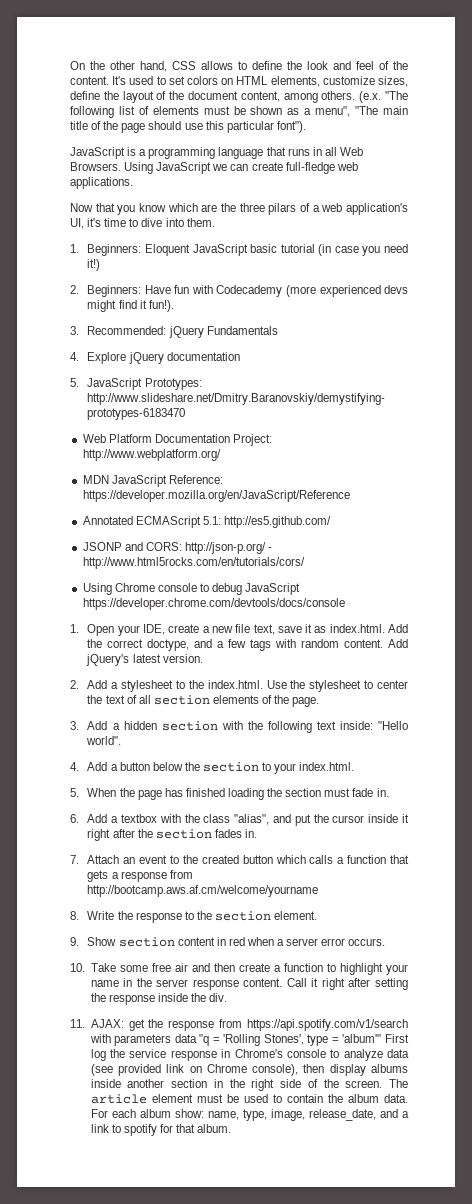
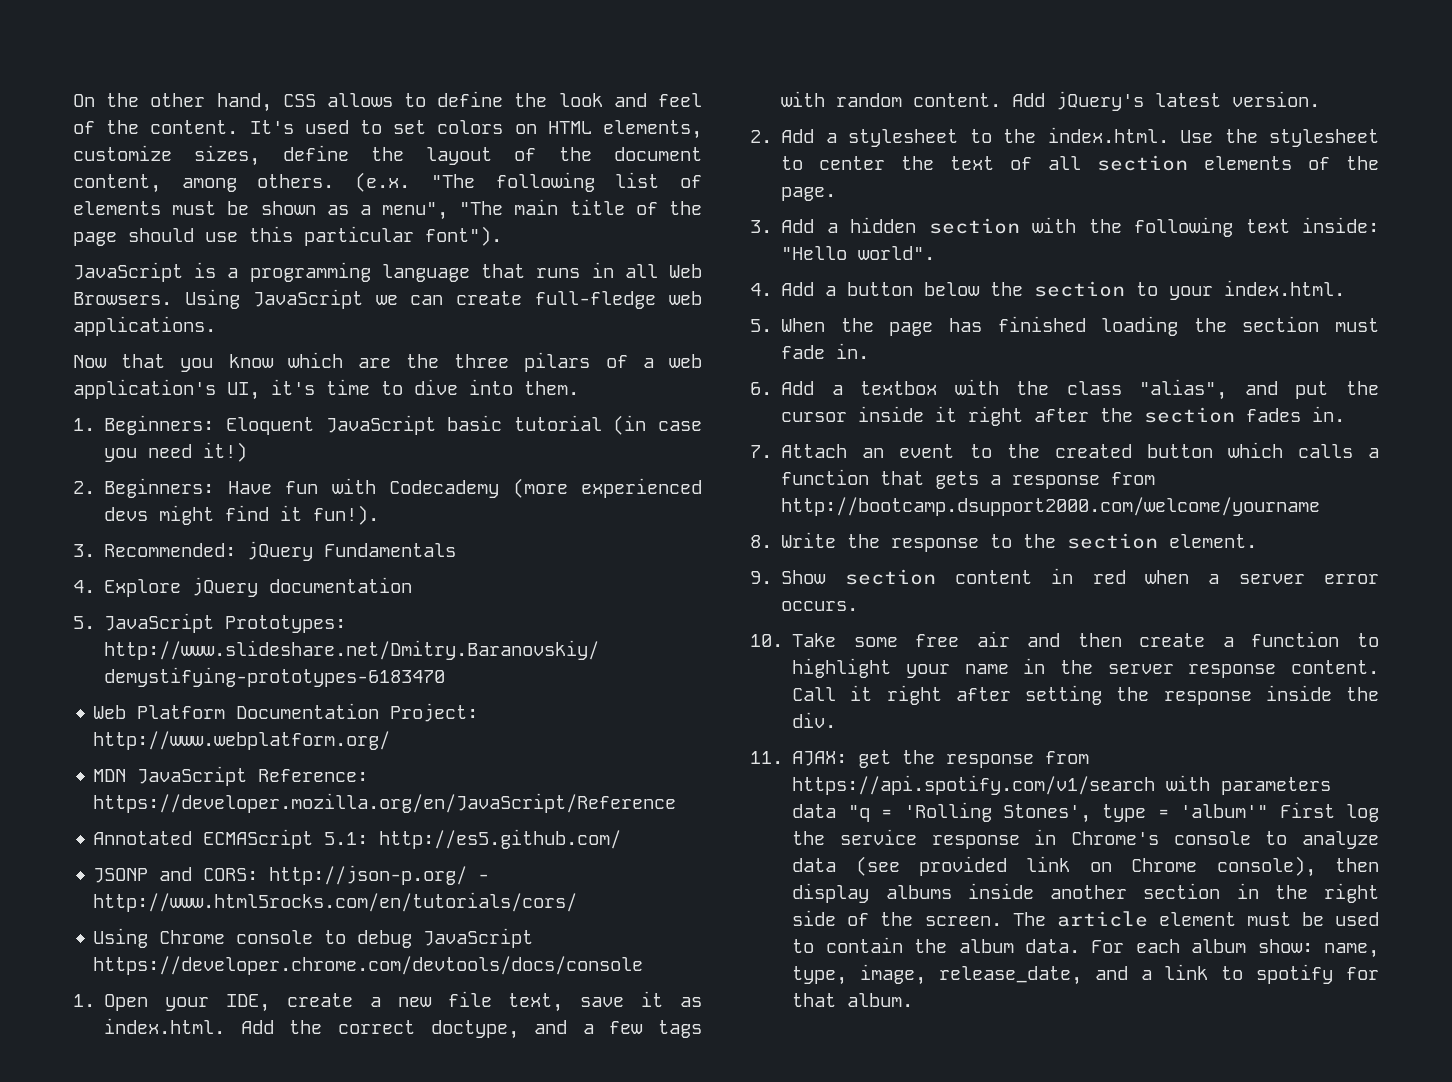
[87,885,319,897] http://bootcamp.aws.af.cm/welcome/yourname -> [781,497,1321,516] http://bootcamp.dsupport2000.com/welcome/yourname

